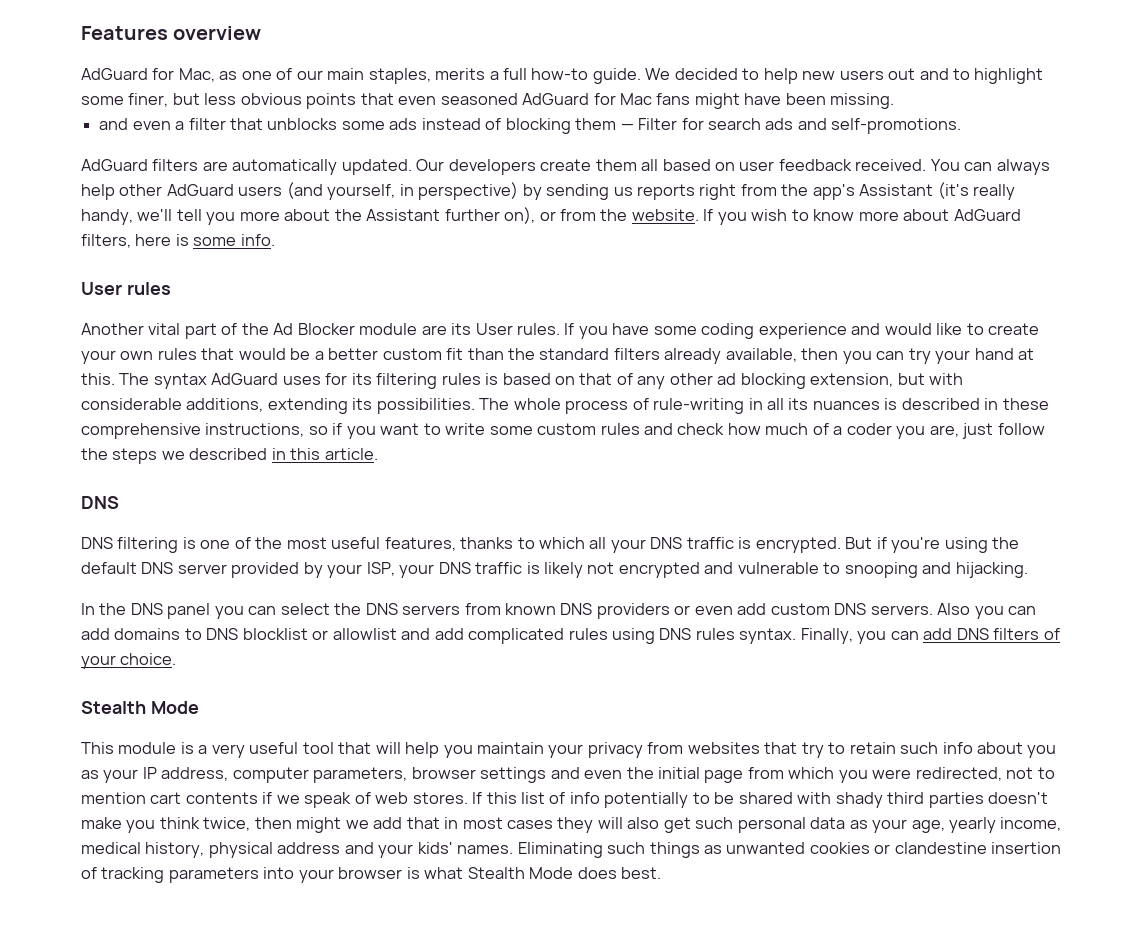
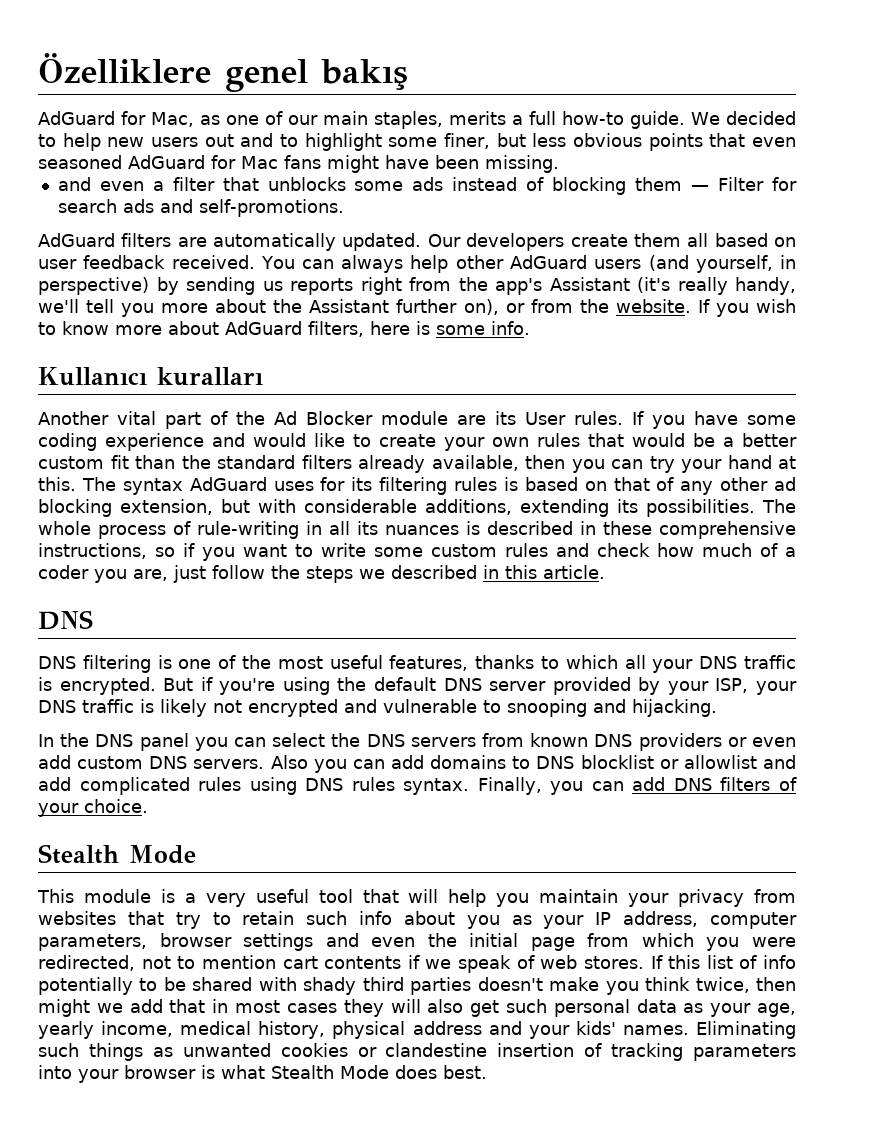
[81,26,262,40] Features overview -> [38,53,408,92] Özelliklere genel bakış
[81,282,171,295] User rules -> [38,367,263,386] Kullanıcı kuralları

